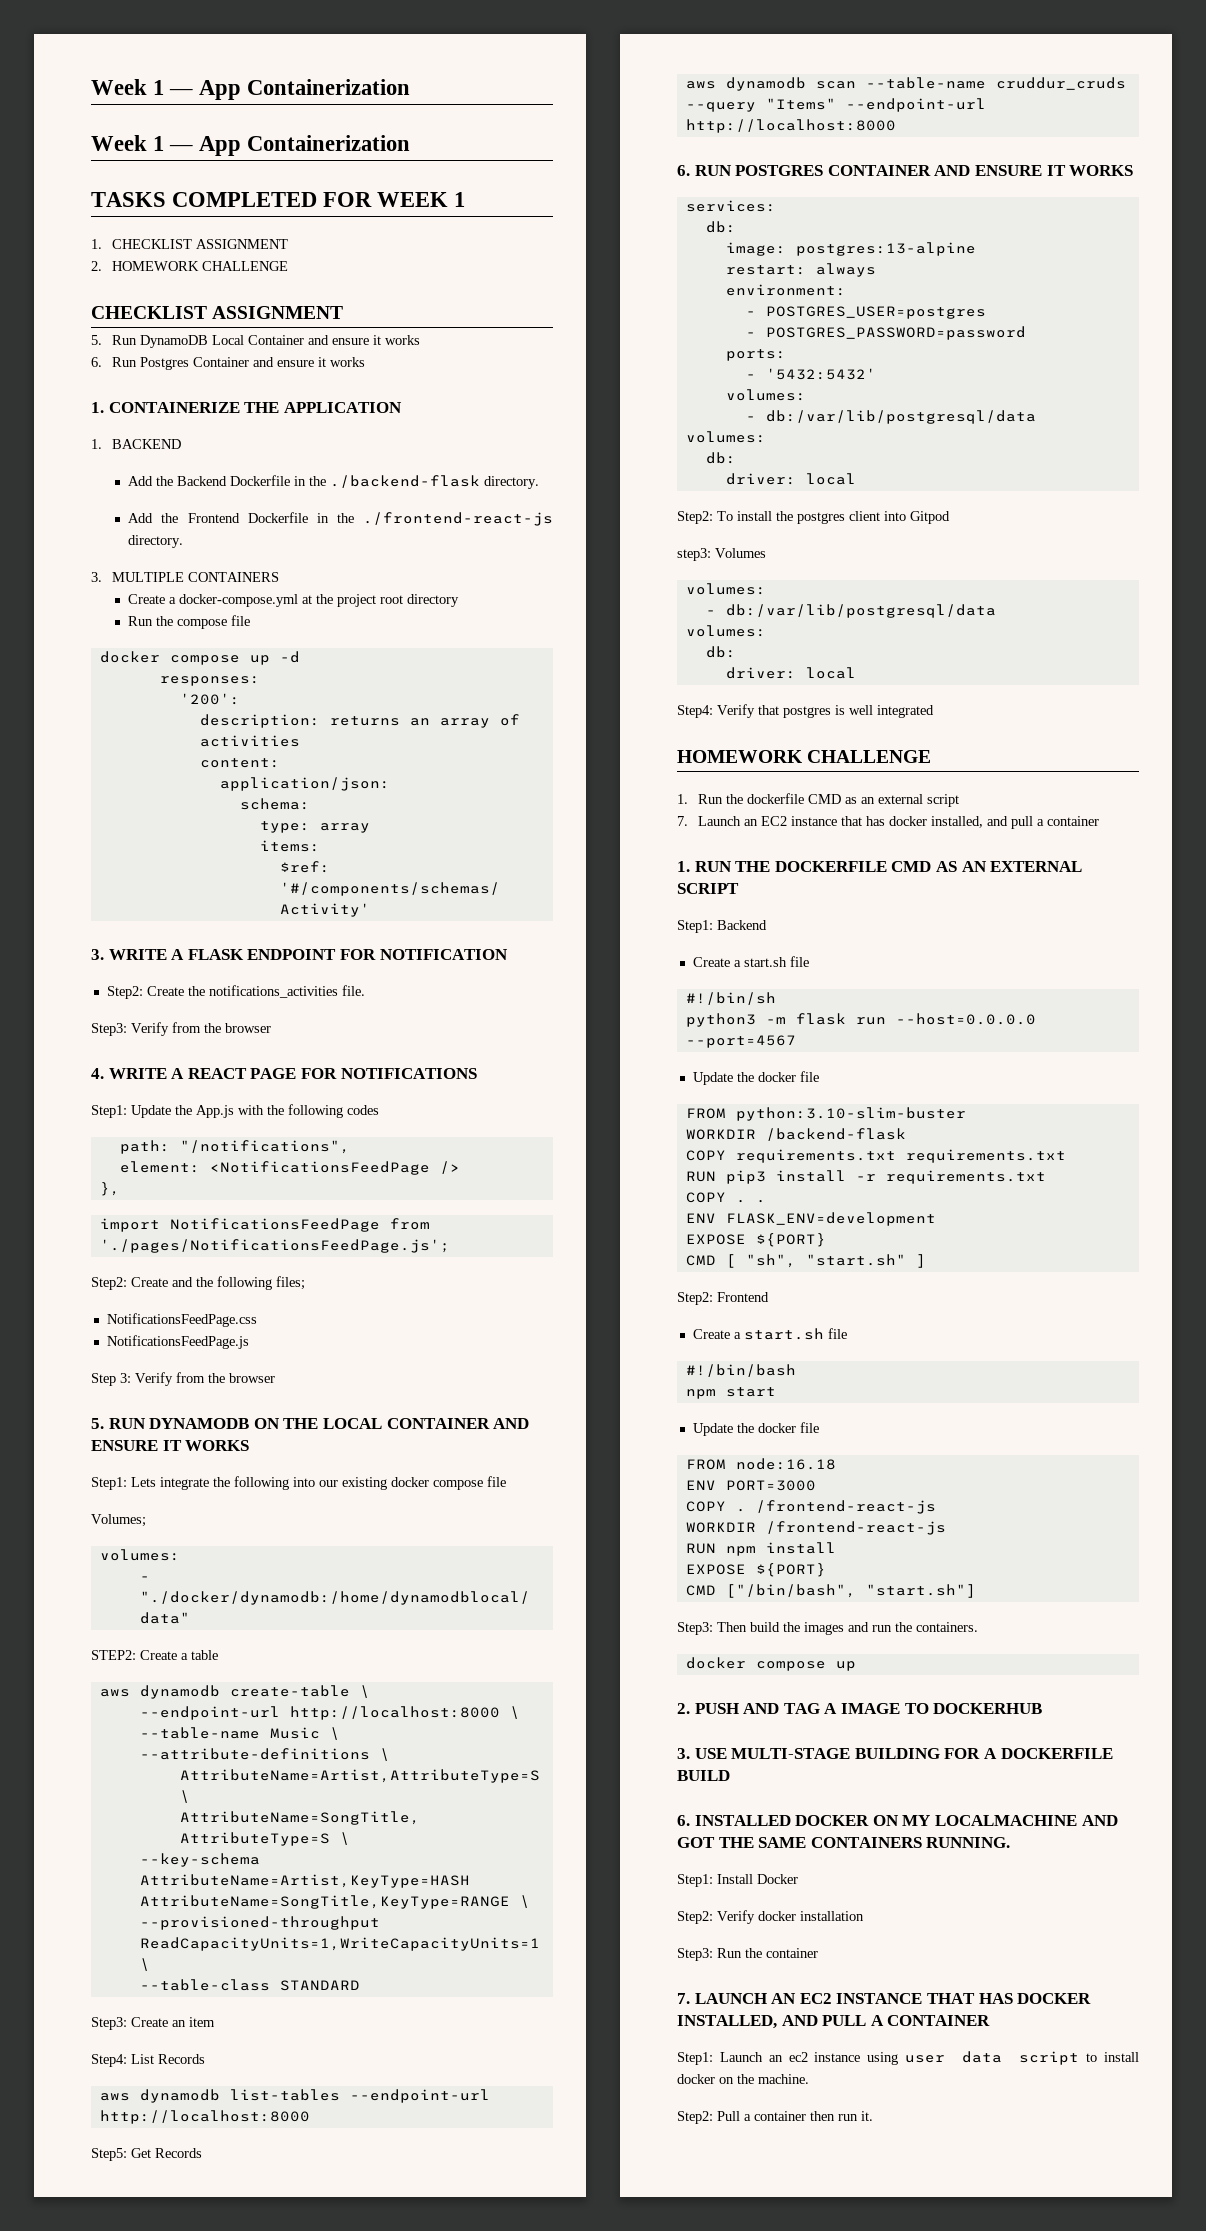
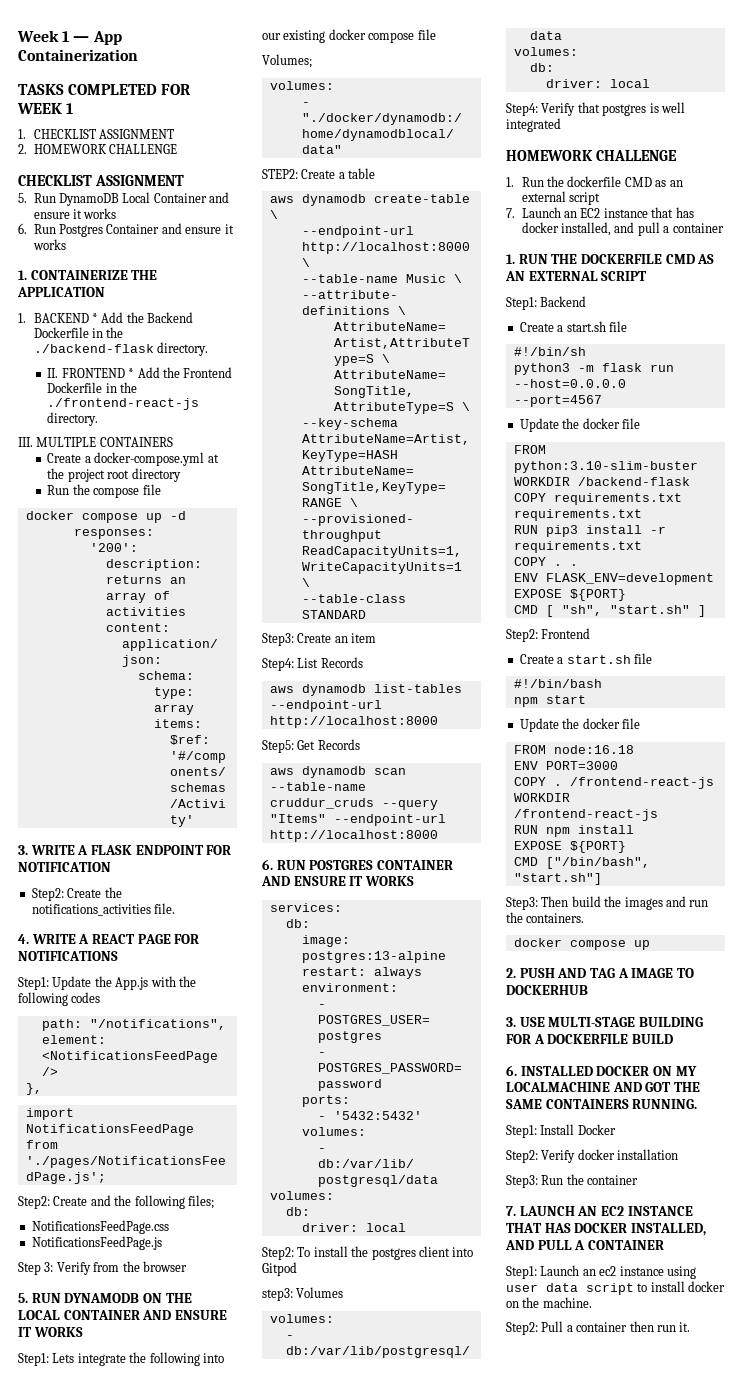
[91,79,411,100] [91,135,411,156] Week 1 — App Containerization // Week 1 — App Containerization -> [17,30,122,45] [18,49,138,61] Week 1 — App Containerization
(182, 444) // -> [92,313,99,323] *
(540, 482) none -> [47,368,135,378] II. FRONTEND *
[91,572,102,582] 3. -> [18,437,33,447] III.
[91,1022,271,1036] // Step3: Verify from the browser -> (176, 908) none

